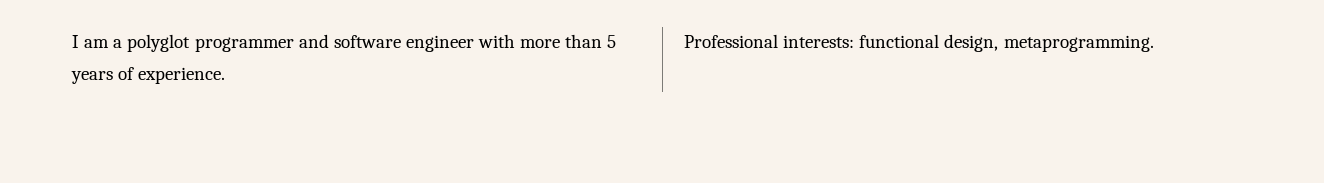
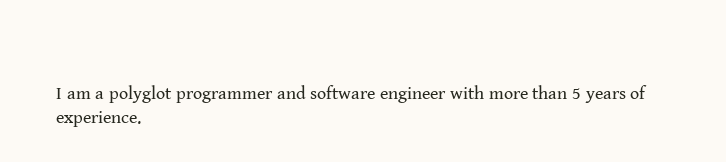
[684,34,1154,52] // Professional interests: functional design, metaprogramming. -> (141, 119) none

